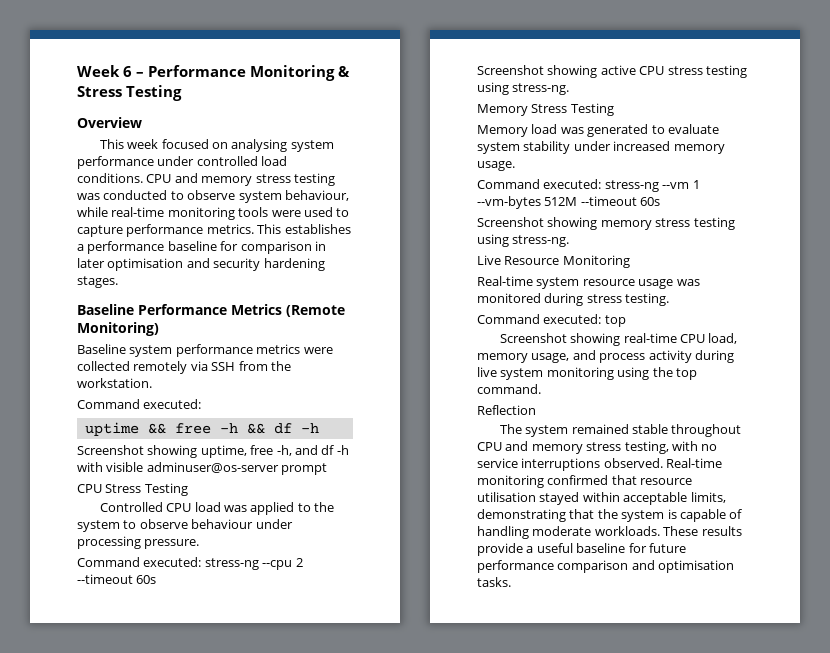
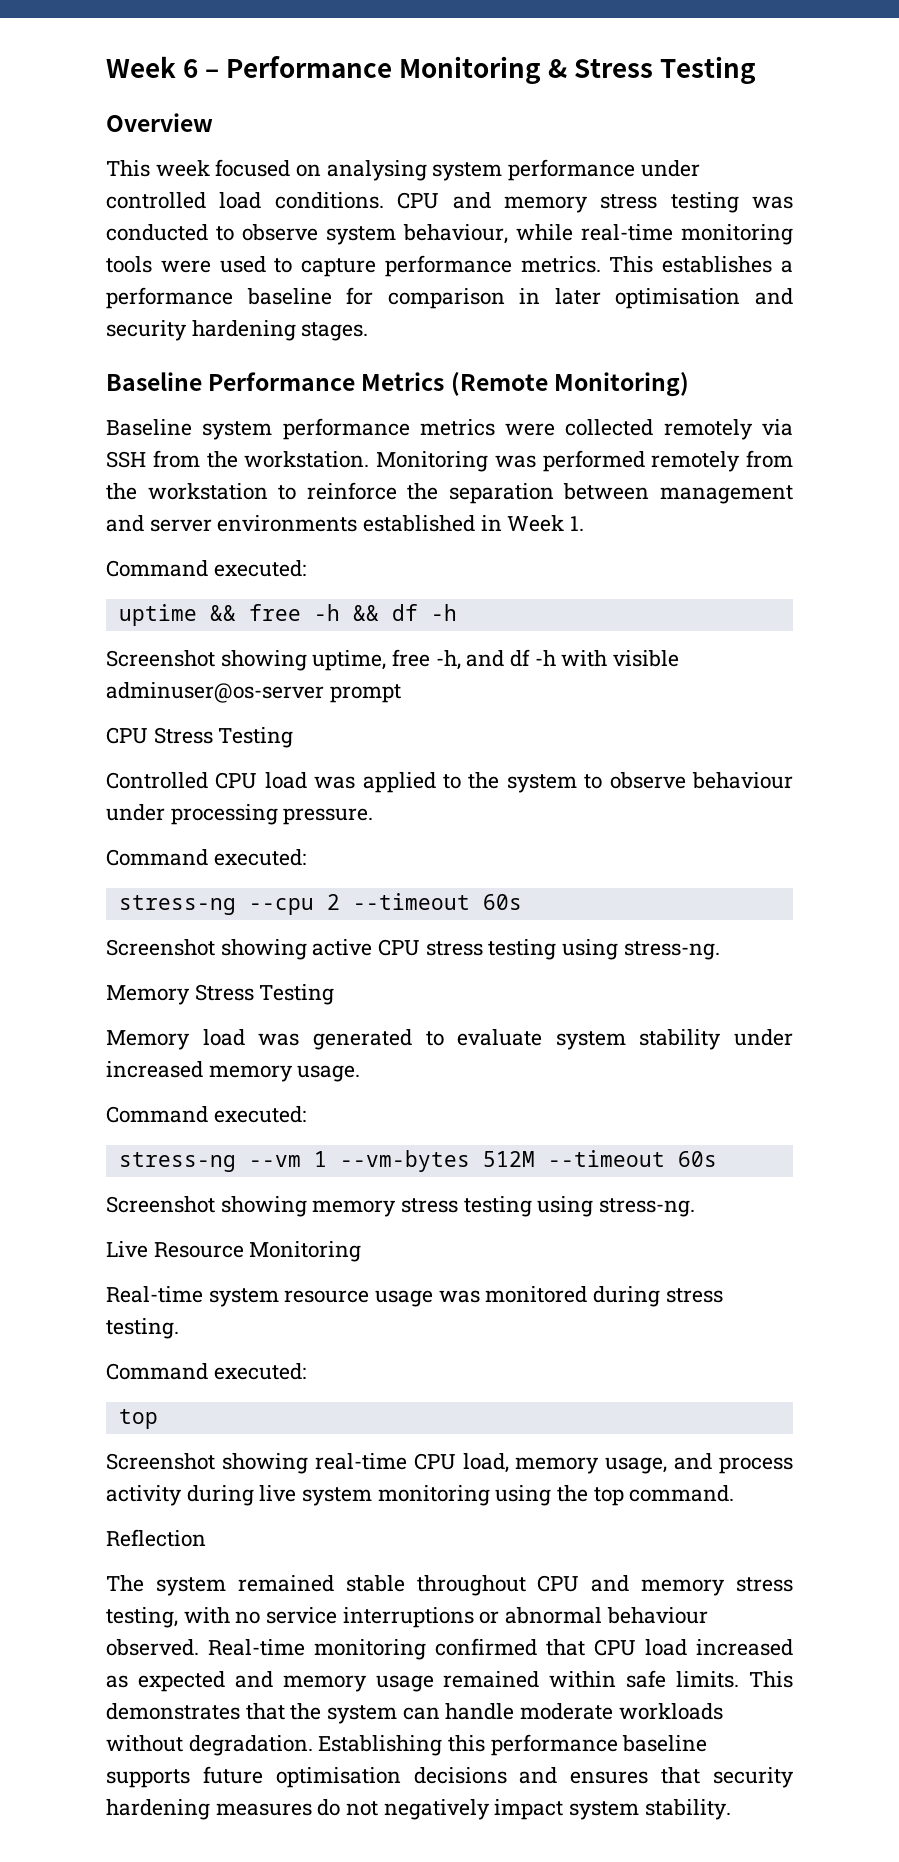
(152, 383) none -> [376,450,793,472] [106,482,793,504] [106,515,585,532] Monitoring was performed remotely from the workstation to reinforce the separation between management and server environments established in Week 1.
(202, 562) none -> (306, 857) //
(602, 184) none -> (306, 1114) //
(602, 319) none -> (306, 1371) //
(601, 464) none -> [479,1607,708,1624] or abnormal behaviour
[640,478,693,485] [477,492,726,505] [477,509,743,522] [477,526,742,539] [477,543,686,556] [477,560,735,573] [477,577,511,587] resource utilisation stayed within acceptable limits, demonstrating that the system is capable of handling moderate workloads. These results provide a useful baseline for future performance comparison and optimisation tasks. -> [594,1639,793,1656] [106,1670,794,1692] [106,1703,723,1724] [106,1734,708,1756] [106,1766,794,1788] [106,1799,731,1820] CPU load increased as expected and memory usage remained within safe limits. This demonstrates that the system can handle moderate workloads without degradation. Establishing this performance baseline supports future optimisation decisions and ensures that security hardening measures do not negatively impact system stability.

